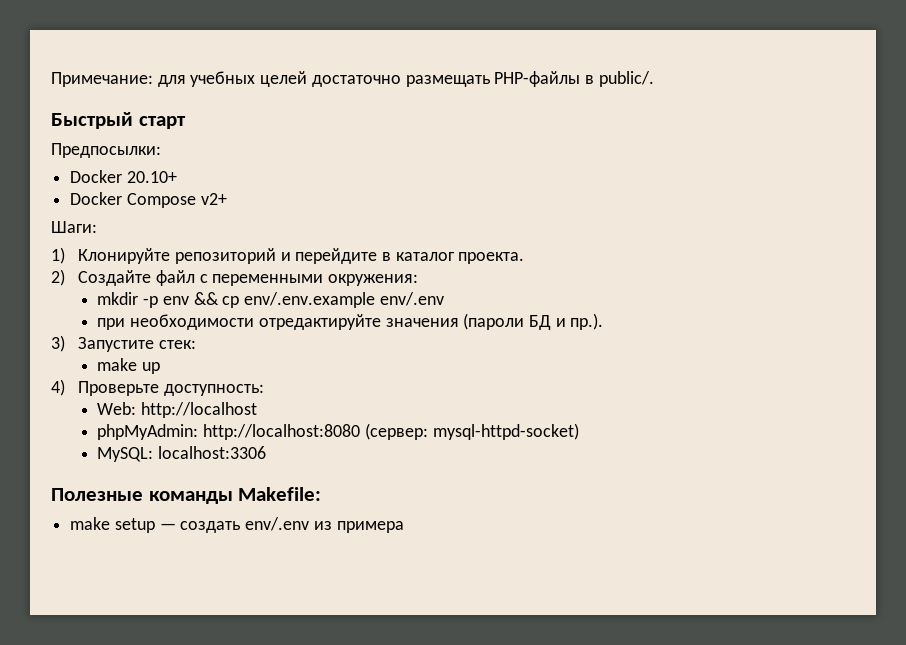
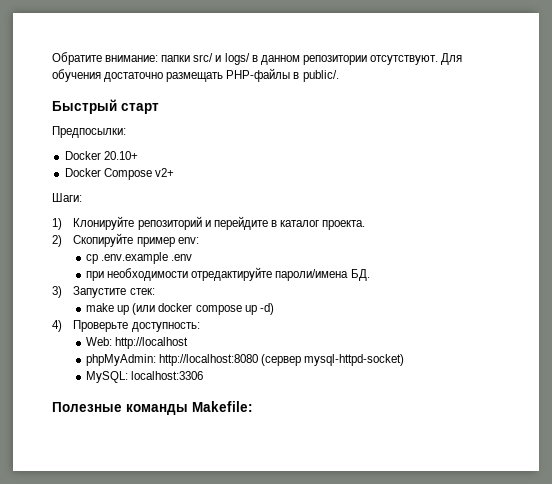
[51,71,308,87] Примечание: для учебных целей -> [52,52,463,65] [52,69,101,82] Обратите внимание: папки src/ и logs/ в данном репозитории отсутствуют. Для обучения
[78,270,419,286] [97,292,444,308] [97,313,604,330] Создайте файл с переменными окружения: // mkdir -p env && cp env/.env.example env/.env // при необходимости отредактируйте значения (пароли БД и пр.). -> [73,233,199,247] [86,252,193,264] [86,267,370,281] Скопируйте пример env: // cp .env.example .env // при необходимости отредактируйте пароли/имена БД.
(161, 368) none -> [132,303,274,315] (или docker compose up -d)
[364,423,428,440] (сервер: -> [261,354,302,366] (сервер
[70,517,404,533] // make setup — создать env/.env из примера -> (253, 406) none

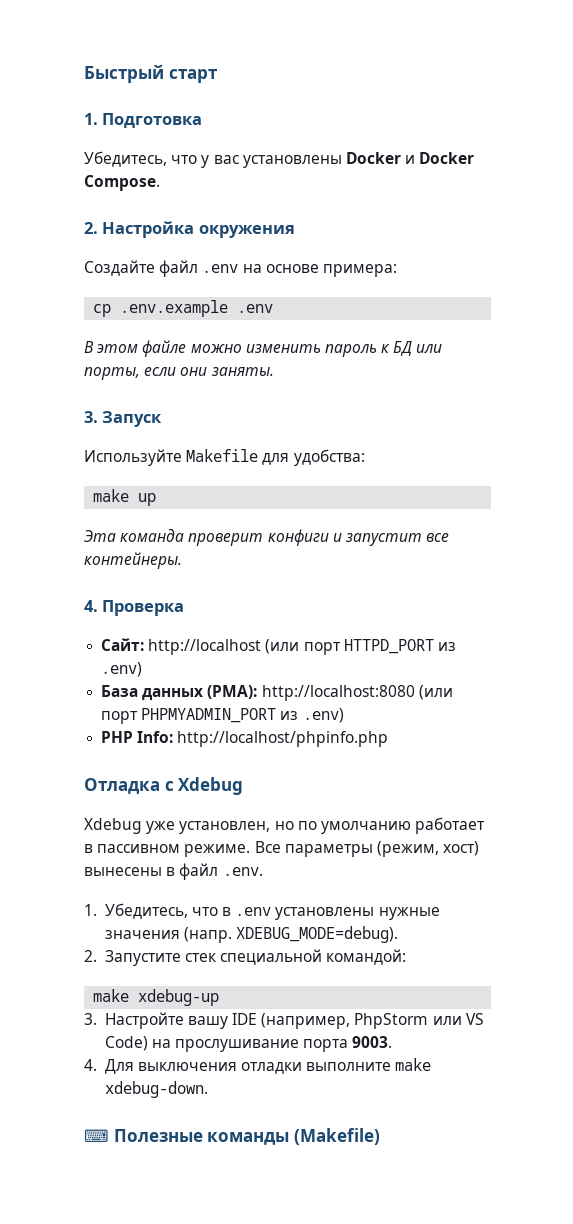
[52,52,463,65] [52,68,339,82] [52,99,159,114] [52,126,126,138] [64,151,138,160] [64,168,174,180] [52,193,82,202] [52,216,366,230] [52,233,199,247] [86,252,193,264] [86,267,370,281] [52,286,155,298] [86,303,274,315] [52,320,200,332] [86,337,189,349] [86,354,405,366] [86,371,204,383] Обратите внимание: папки src/ и logs/ в данном репозитории отсутствуют. Для обучения достаточно размещать PHP-файлы в public/. // Быстрый старт // Предпосылки: // Docker 20.10+ // Docker Compose v2+ // Шаги: // 1) Клонируйте репозиторий и перейдите в каталог проекта. // 2) Скопируйте пример env: // cp .env.example .env // при необходимости отредактируйте пароли/имена БД. // 3) Запустите стек: // make up (или docker compose up -d) // 4) Проверьте доступность: // Web: http://localhost // phpMyAdmin: http://localhost:8080 (сервер mysql-httpd-socket) // MySQL: localhost:3306 // -> [84,65,218,83] [84,113,203,129] [84,151,475,168] [84,175,160,191] [84,221,295,238] [84,260,397,277] [93,300,274,317] [84,340,443,357] [84,367,274,380] [84,411,163,427] [84,449,365,466] [93,489,157,506] [84,529,450,546] [84,552,182,569] [84,600,185,616] [101,638,456,655] [101,662,143,677] [101,685,453,701] [101,708,344,724] [101,731,389,747] [84,777,244,795] [84,817,486,834] [84,841,480,857] [84,863,263,880] [84,903,440,920] [104,926,399,943] [84,949,407,966] [93,989,220,1006] [84,1012,484,1029] [104,1036,393,1052] [84,1058,432,1074] [104,1081,208,1098] [84,1129,109,1142] Быстрый старт // 1. Подготовка // Убедитесь, что у вас установлены Docker и Docker Compose. // 2. Настройка окружения // Создайте файл .env на основе примера: // cp .env.example .env // В этом файле можно изменить пароль к БД или порты, если они заняты. // 3. Запуск // Используйте Makefile для удобства: // make up // Эта команда проверит конфиги и запустит все контейнеры. // 4. Проверка // Сайт: http://localhost (или порт HTTPD_PORT из .env) // База данных (PMA): http://localhost:8080 (или порт PHPMYADMIN_PORT из .env) // PHP Info: http://localhost/phpinfo.php // Отладка с Xdebug // Xdebug уже установлен, но по умолчанию работает в пассивном режиме. Все параметры (режим, хост) вынесены в файл .env. // 1. Убедитесь, что в .env установлены нужные значения (напр. XDEBUG_MODE=debug). // 2. Запустите стек специальной командой: // make xdebug-up // 3. Настройте вашу IDE (например, PhpStorm или VS Code) на прослушивание порта 9003. // 4. Для выключения отладки выполните make xdebug-down. // ⌨
[192,401,253,412] Makefile: -> [293,1128,380,1145] (Makefile)

